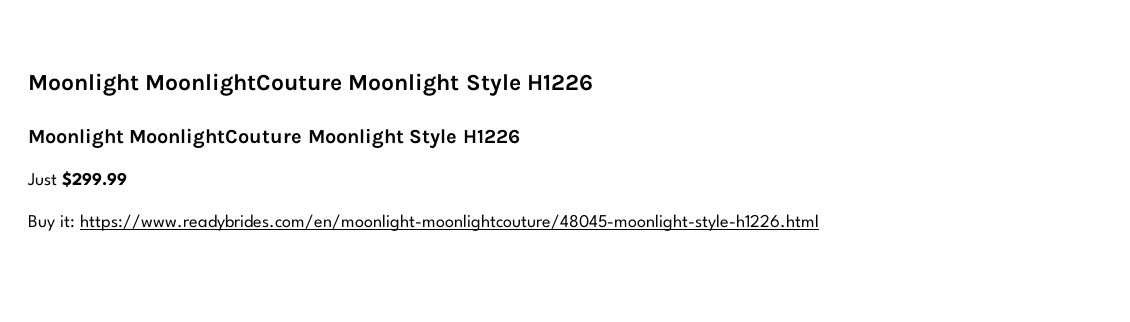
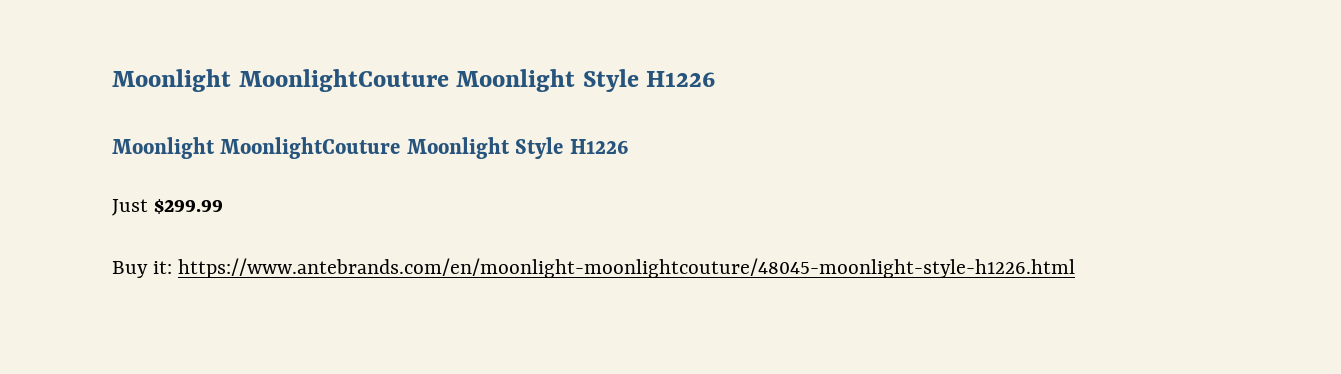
[79,214,819,231] https://www.readybrides.com/en/moonlight-moonlightcouture/48045-moonlight-style-h1226.html -> [178,258,1076,278] https://www.antebrands.com/en/moonlight-moonlightcouture/48045-moonlight-style-h1226.html

